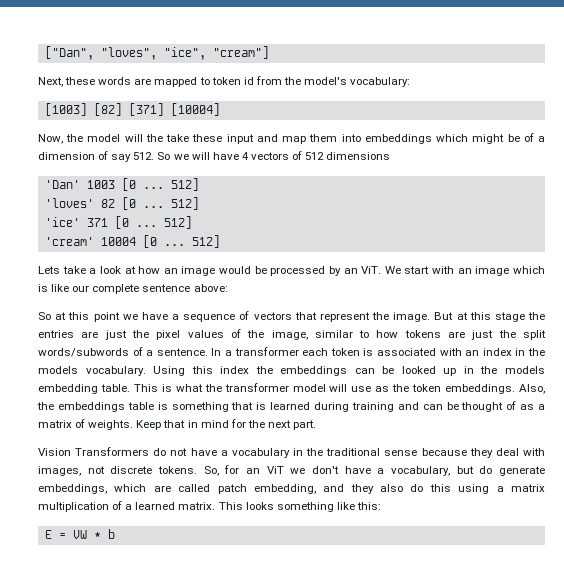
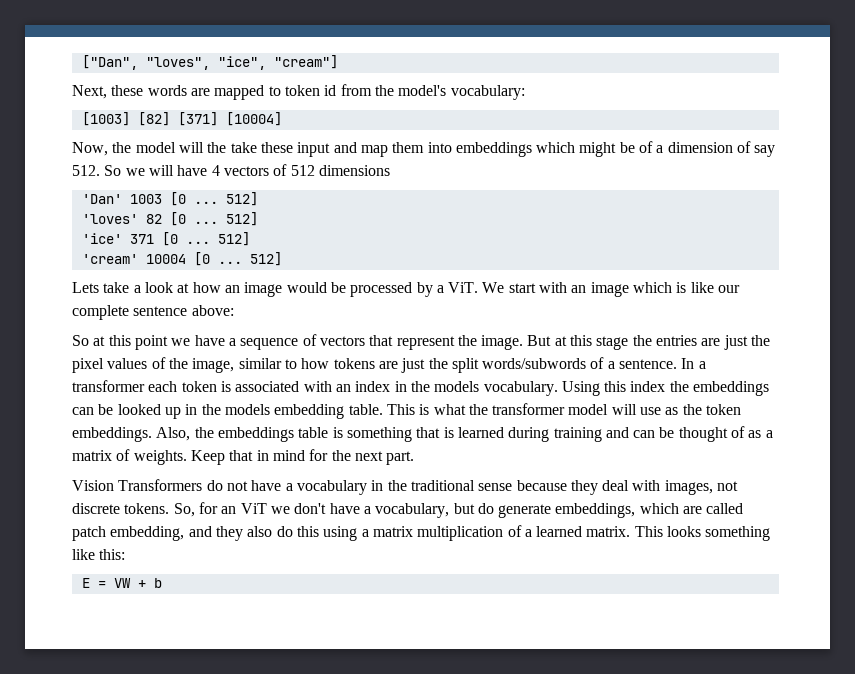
[343,268,358,274] an -> [436,285,444,293] a
[93,532,101,539] * -> [137,580,146,588] +

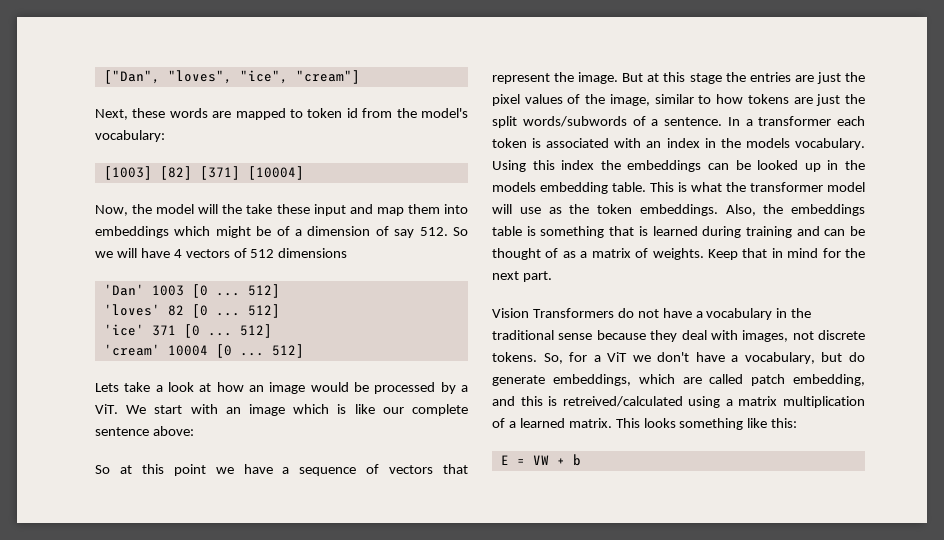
[221,506,237,514] an -> [593,355,601,362] a
[215,526,319,541] they also do this -> [520,396,683,407] this is retreived/calculated

